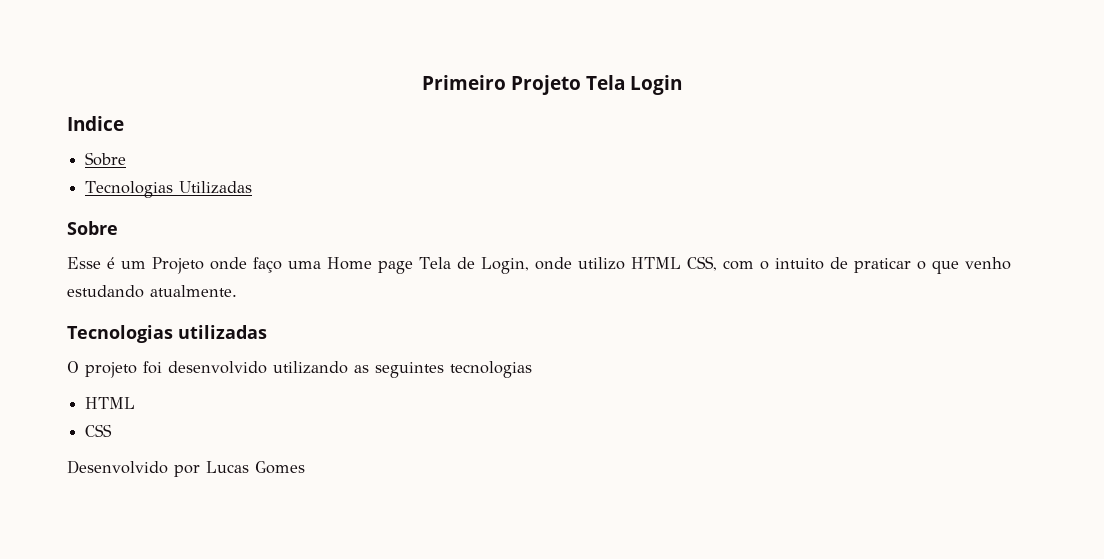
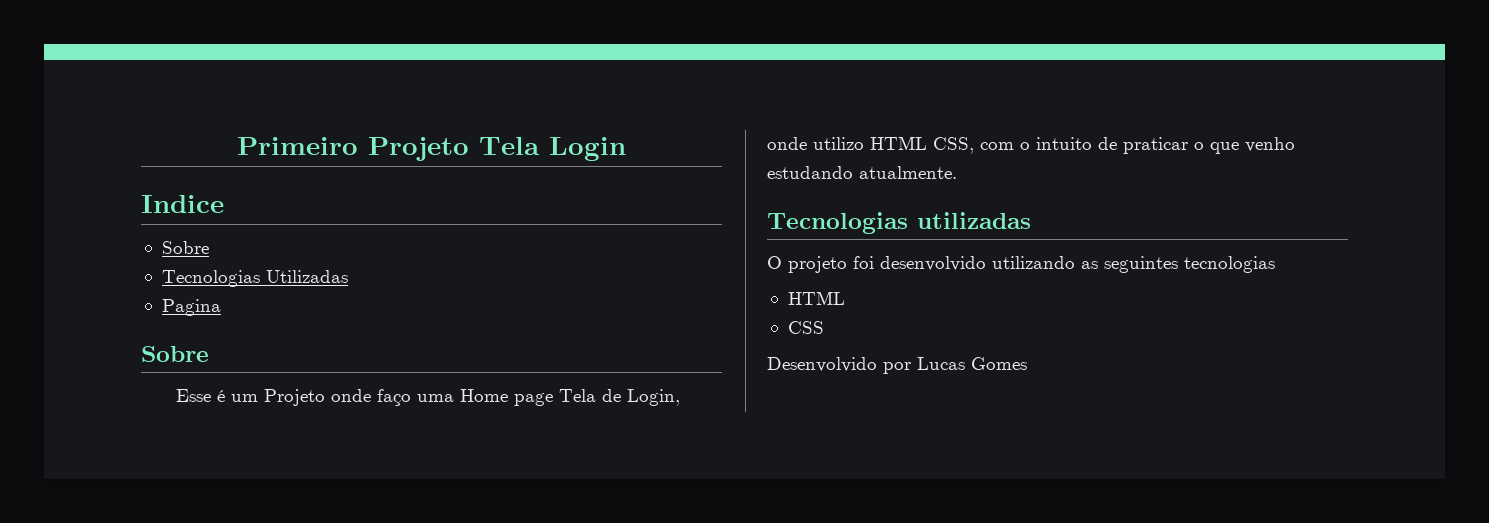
(253, 187) none -> [161,299,221,316] // Pagina

